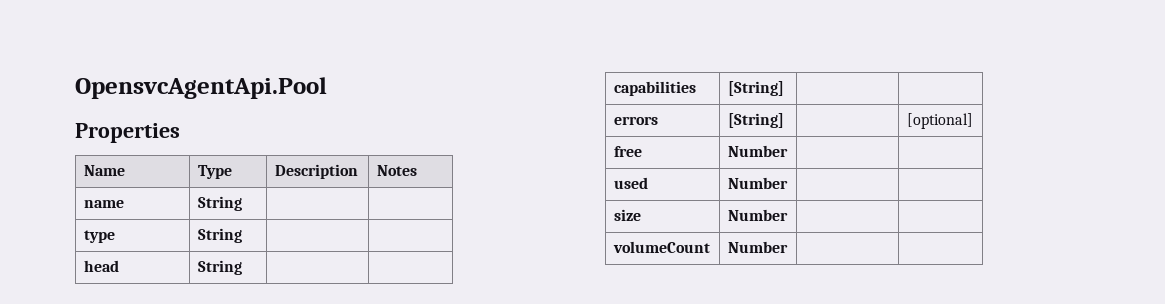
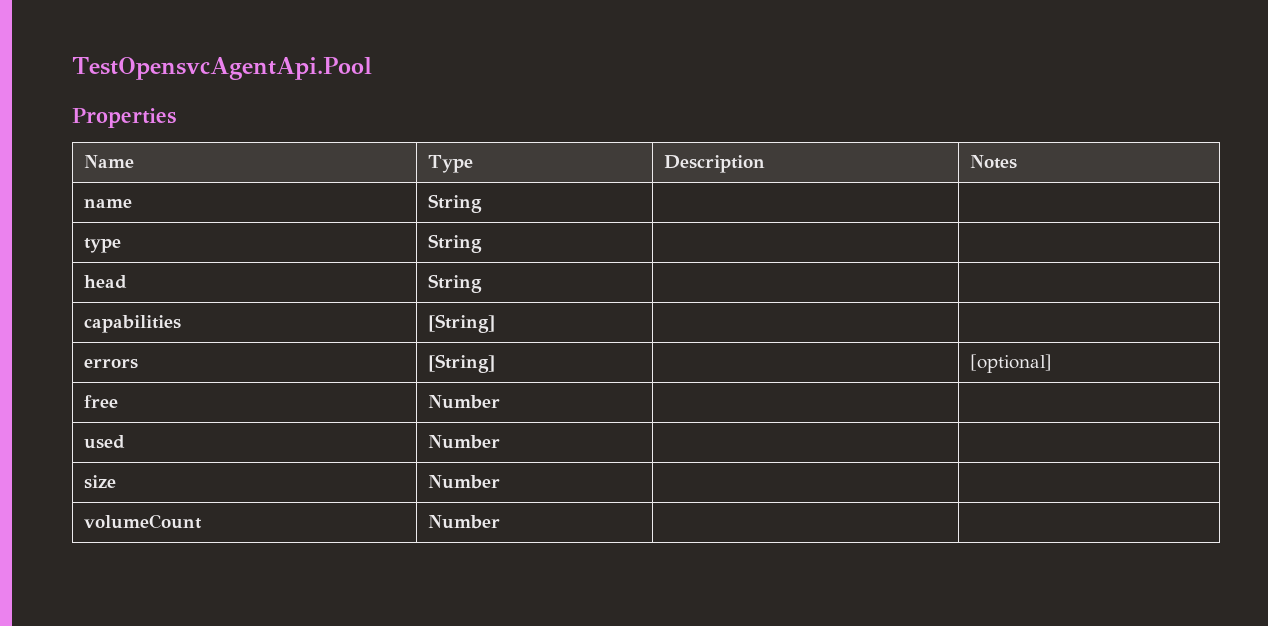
[75,77,327,99] OpensvcAgentApi.Pool -> [72,57,372,80] TestOpensvcAgentApi.Pool

